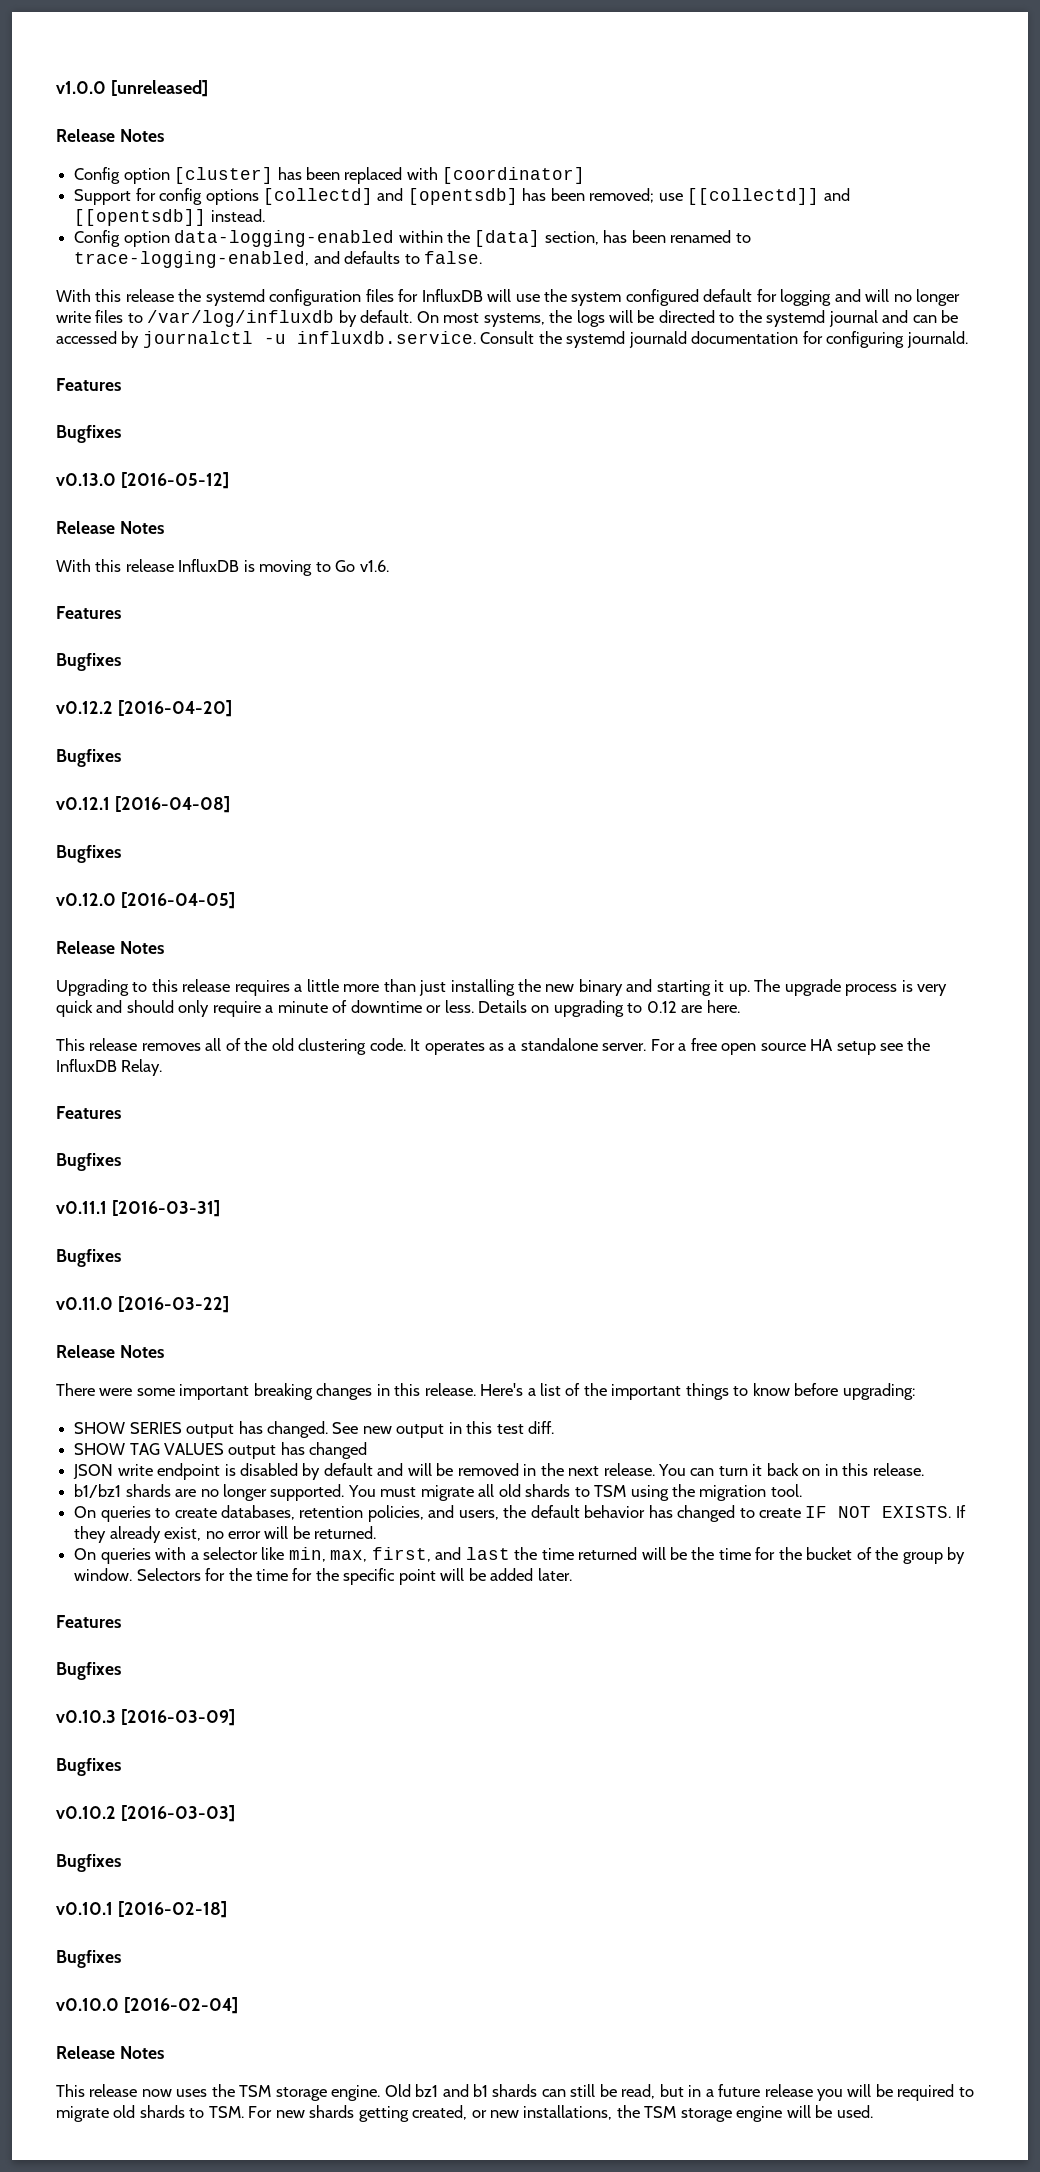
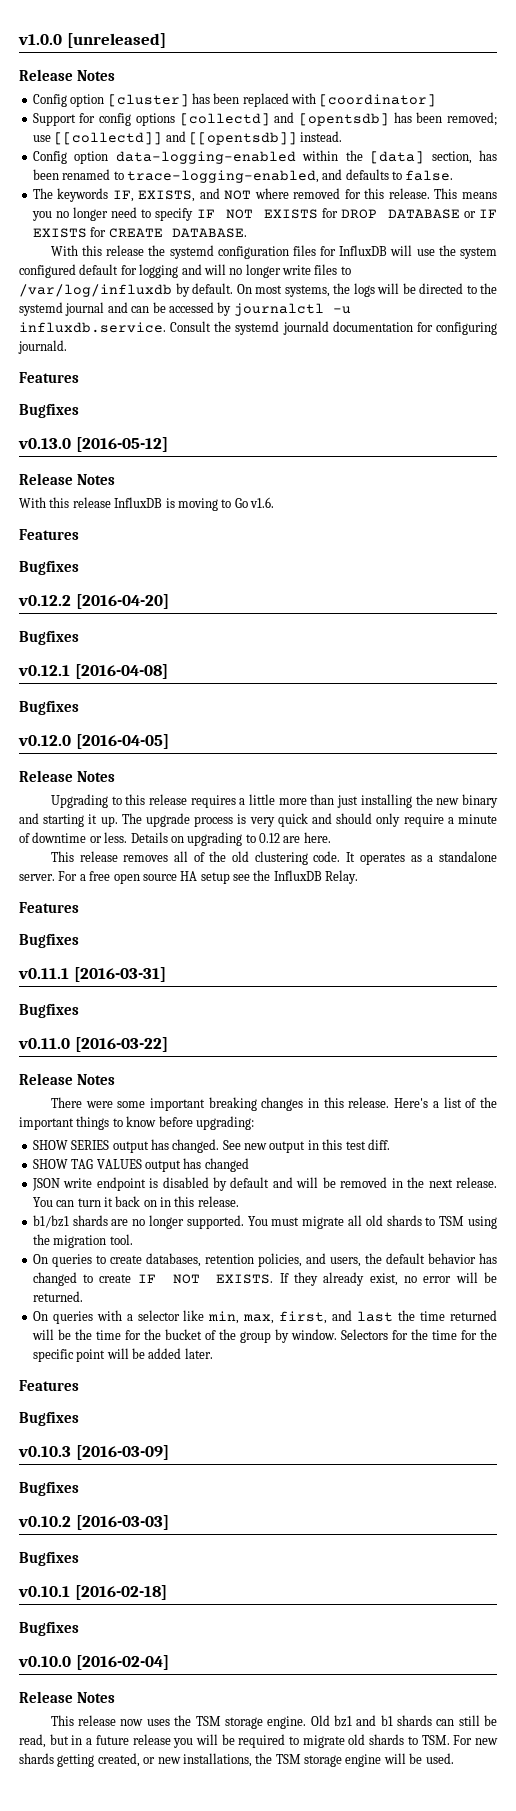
(482, 257) none -> [32,188,497,202] [31,207,497,221] [32,227,247,238] // The keywords IF, EXISTS, and NOT where removed for this release. This means you no longer need to specify IF NOT EXISTS for DROP DATABASE or IF EXISTS for CREATE DATABASE.

